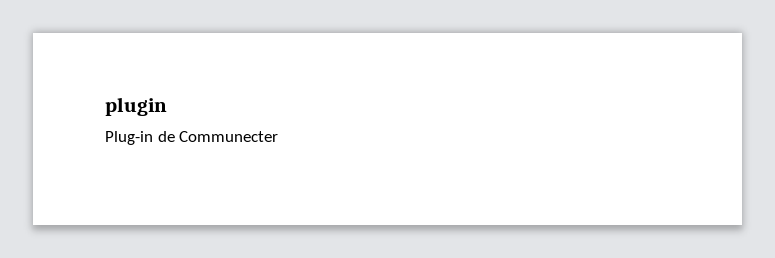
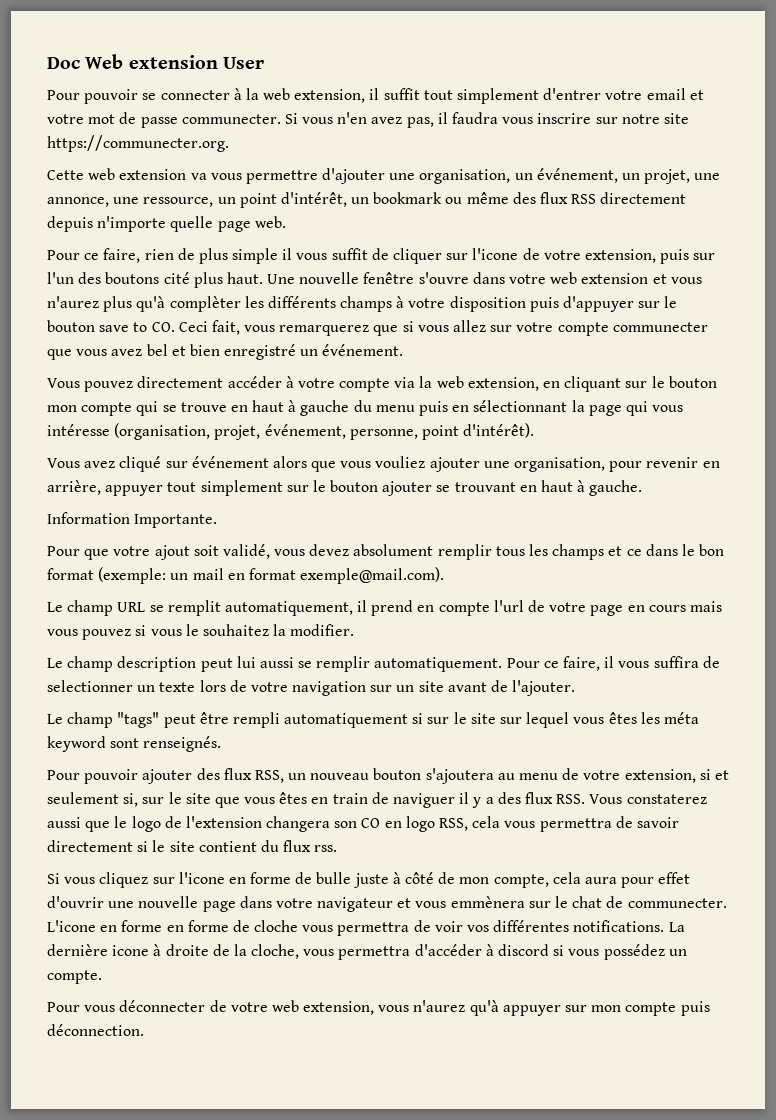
[105,97,167,116] [105,131,279,145] plugin // Plug-in de Communecter -> [47,54,264,69] [47,88,704,104] [47,112,689,128] [47,135,229,152] [47,168,721,184] [47,192,687,208] [47,216,286,232] [47,248,716,264] [47,272,702,288] [47,296,678,312] [47,320,708,336] [47,344,404,360] [47,376,717,392] [47,400,684,416] [47,423,535,440] [47,456,720,472] [47,480,643,496] [47,512,218,528] [47,544,725,560] [47,567,445,584] [47,600,722,616] [47,624,355,640] [47,656,720,672] [47,680,576,696] [47,712,699,728] [47,736,222,752] [47,768,729,784] [47,792,707,808] [47,816,679,832] [47,840,338,852] [47,872,691,888] [47,896,727,912] [47,920,685,936] [47,944,687,960] [47,970,102,984] [47,1000,710,1016] [47,1024,144,1036] Doc Web extension User // Pour pouvoir se connecter à la web extension, il suffit tout simplement d'entrer votre email et votre mot de passe communecter. Si vous n'en avez pas, il faudra vous inscrire sur notre site https://communecter.org. // Cette web extension va vous permettre d'ajouter une organisation, un événement, un projet, une annonce, une ressource, un point d'intérêt, un bookmark ou même des flux RSS directement depuis n'importe quelle page web. // Pour ce faire, rien de plus simple il vous suffit de cliquer sur l'icone de votre extension, puis sur l'un des boutons cité plus haut. Une nouvelle fenêtre s'ouvre dans votre web extension et vous n'aurez plus qu'à complèter les différents champs à votre disposition puis d'appuyer sur le bouton save to CO. Ceci fait, vous remarquerez que si vous allez sur votre compte communecter que vous avez bel et bien enregistré un événement. // Vous pouvez directement accéder à votre compte via la web extension, en cliquant sur le bouton mon compte qui se trouve en haut à gauche du menu puis en sélectionnant la page qui vous intéresse (organisation, projet, événement, personne, point d'intérêt). // Vous avez cliqué sur événement alors que vous vouliez ajouter une organisation, pour revenir en arrière, appuyer tout simplement sur le bouton ajouter se trouvant en haut à gauche. // Information Importante. // Pour que votre ajout soit validé, vous devez absolument remplir tous les champs et ce dans le bon format (exemple: un mail en format exemple@mail.com). // Le champ URL se remplit automatiquement, il prend en compte l'url de votre page en cours mais vous pouvez si vous le souhaitez la modifier. // Le champ description peut lui aussi se remplir automatiquement. Pour ce faire, il vous suffira de selectionner un texte lors de votre navigation sur un site avant de l'ajouter. // Le champ "tags" peut être rempli automatiquement si sur le site sur lequel vous êtes les méta keyword sont renseignés. // Pour pouvoir ajouter des flux RSS, un nouveau bouton s'ajoutera au menu de votre extension, si et seulement si, sur le site que vous êtes en train de naviguer il y a des flux RSS. Vous constaterez aussi que le logo de l'extension changera son CO en logo RSS, cela vous permettra de savoir directement si le site contient du flux rss. // Si vous cliquez sur l'icone en forme de bulle juste à côté de mon compte, cela aura pour effet d'ouvrir une nouvelle page dans votre navigateur et vous emmènera sur le chat de communecter. L'icone en forme en forme de cloche vous permettra de voir vos différentes notifications. La dernière icone à droite de la cloche, vous permettra d'accéder à discord si vous possédez un compte. // Pour vous déconnecter de votre web extension, vous n'aurez qu'à appuyer sur mon compte puis déconnection.

